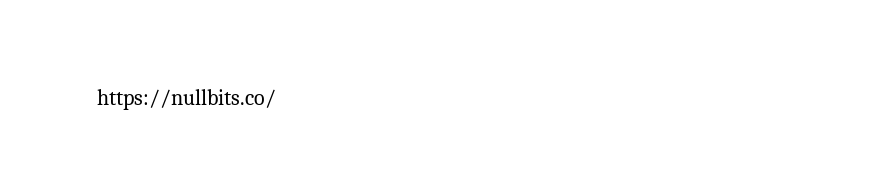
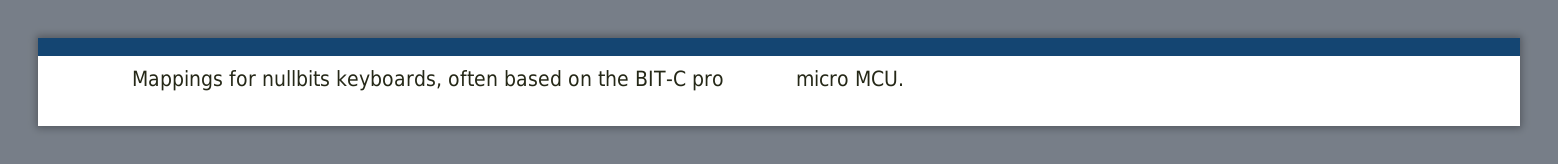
[97,89,276,110] https://nullbits.co/ -> [132,70,904,91] Mappings for nullbits keyboards, often based on the BIT-C pro micro MCU.

